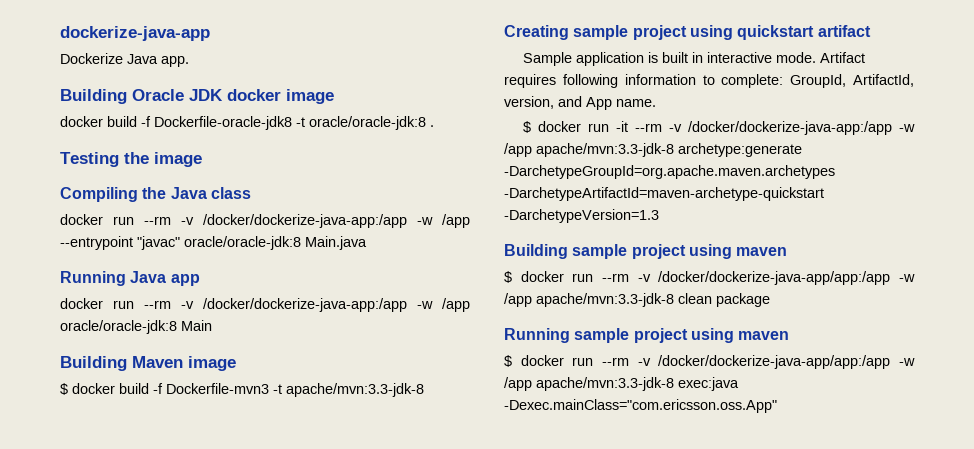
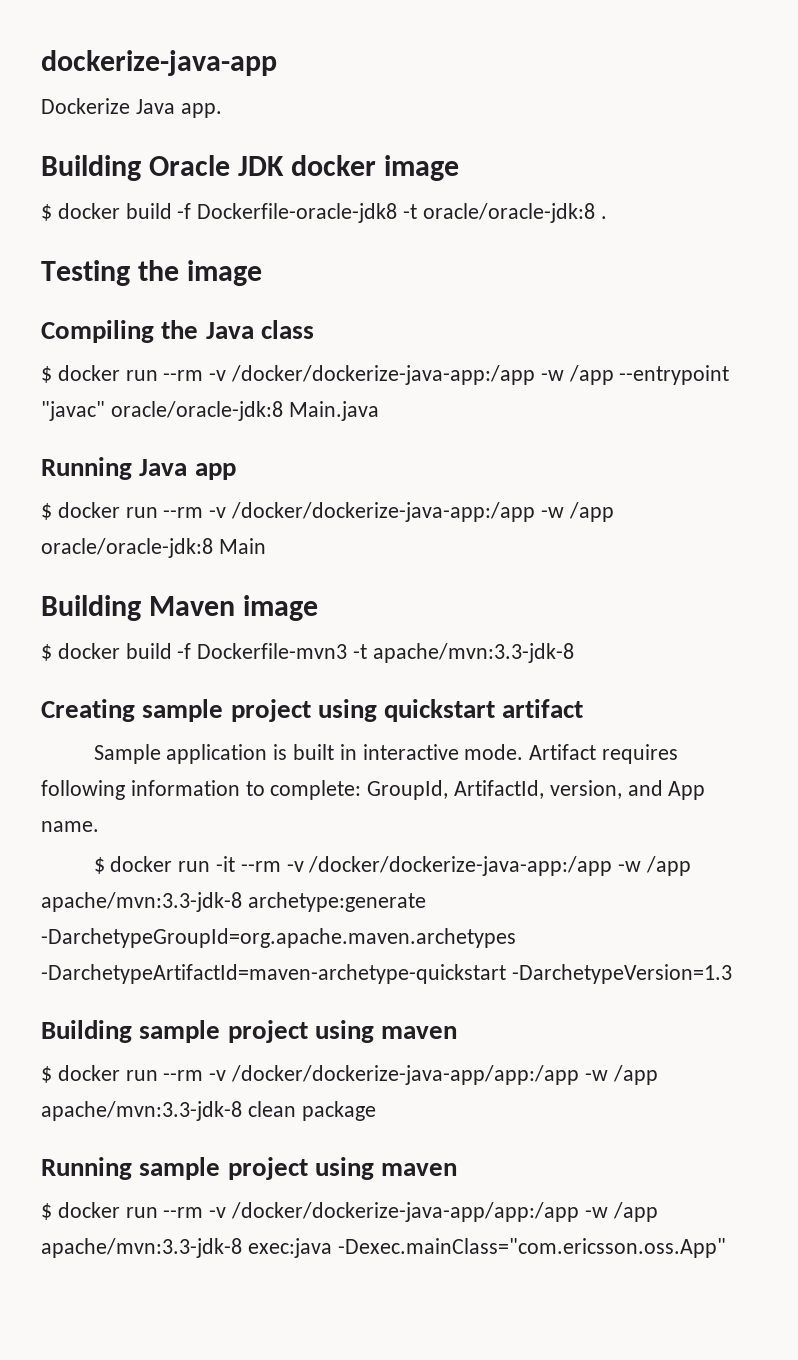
(334, 96) none -> [41,204,52,221] $
(251, 193) none -> [41,366,52,383] $
(200, 280) none -> [41,503,52,520] $

